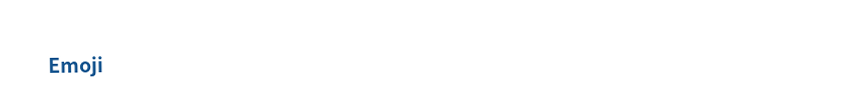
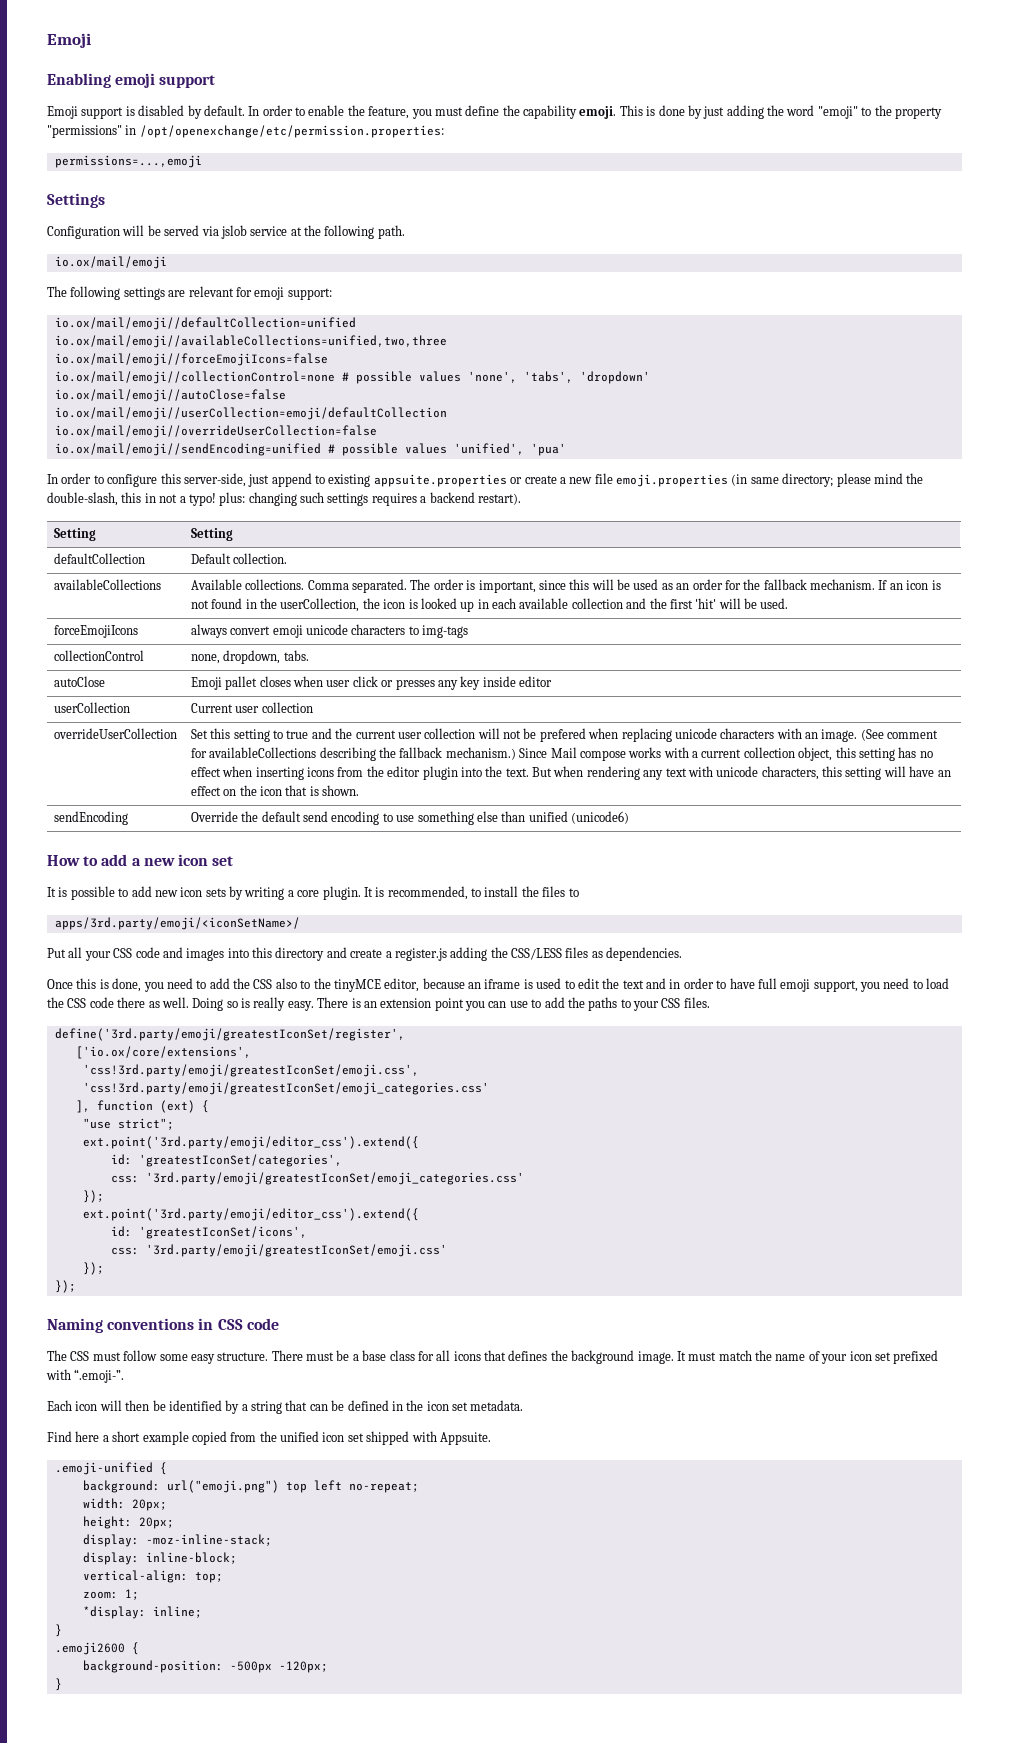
[48,56,104,77] Emoji -> [47,33,91,48] [47,73,216,88] [47,105,942,119] [47,125,444,138] [54,155,202,168] [47,193,105,208] [47,225,405,239] [54,256,167,269] [47,286,332,300] [54,317,356,330] [54,335,447,348] [54,353,328,366] [54,371,650,384] [54,389,286,402] [54,407,447,420] [54,425,377,438] [54,443,566,456] [47,473,924,487] [47,492,521,506] [53,528,96,541] [190,528,233,541] [53,553,145,564] [190,553,288,564] [53,579,161,590] [190,579,941,593] [190,598,789,612] [53,625,138,638] [190,624,469,638] [53,650,144,661] [190,650,309,664] [53,676,105,687] [190,676,553,690] [53,702,130,713] [190,702,313,713] [53,728,177,739] [190,728,939,742] [190,747,933,761] [190,766,951,780] [190,785,360,796] [53,811,128,825] [190,811,630,825] [47,854,234,866] [47,886,579,900] [54,917,300,930] [47,947,683,961] [47,978,950,992] [47,997,710,1011] [54,1028,405,1041] [75,1046,251,1059] [82,1064,419,1077] [82,1082,489,1095] [75,1100,209,1113] [82,1118,174,1130] [82,1136,419,1149] [110,1154,342,1167] [110,1172,524,1185] [82,1190,104,1203] [82,1208,419,1221] [110,1226,307,1239] [110,1244,447,1257] [82,1262,104,1275] [54,1280,76,1293] [47,1318,279,1333] [47,1350,939,1364] [46,1369,125,1383] [47,1400,524,1414] [47,1431,491,1445] [54,1462,167,1475] [82,1480,419,1493] [82,1498,167,1511] [82,1516,174,1529] [82,1534,272,1547] [82,1552,237,1565] [82,1570,223,1583] [82,1589,139,1600] [82,1606,202,1619] [54,1624,62,1637] [54,1642,139,1655] [82,1660,328,1673] [54,1678,62,1691] Emoji // Enabling emoji support // Emoji support is disabled by default. In order to enable the feature, you must define the capability emoji. This is done by just adding the word "emoji" to the property "permissions" in /opt/openexchange/etc/permission.properties: // permissions=...,emoji // Settings // Configuration will be served via jslob service at the following path. // io.ox/mail/emoji // The following settings are relevant for emoji support: // io.ox/mail/emoji//defaultCollection=unified // io.ox/mail/emoji//availableCollections=unified,two,three // io.ox/mail/emoji//forceEmojiIcons=false // io.ox/mail/emoji//collectionControl=none # possible values 'none', 'tabs', 'dropdown' // io.ox/mail/emoji//autoClose=false // io.ox/mail/emoji//userCollection=emoji/defaultCollection // io.ox/mail/emoji//overrideUserCollection=false // io.ox/mail/emoji//sendEncoding=unified # possible values 'unified', 'pua' // In order to configure this server-side, just append to existing appsuite.properties or create a new file emoji.properties (in same directory; please mind the double-slash, this in not a typo! plus: changing such settings requires a backend restart). // Setting | Setting // defaultCollection | Default collection. // availableCollections | Available collections. Comma separated. The order is important, since this will be used as an order for the fallback mechanism. If an icon is not found in the userCollection, the icon is looked up in each available collection and the first 'hit' will be used. // forceEmojiIcons | always convert emoji unicode characters to img-tags // collectionControl | none, dropdown, tabs. // autoClose | Emoji pallet closes when user click or presses any key inside editor // userCollection | Current user collection // overrideUserCollection | Set this setting to true and the current user collection will not be prefered when replacing unicode characters with an image. (See comment for availableCollections describing the fallback mechanism.) Since Mail compose works with a current collection object, this setting has no effect when inserting icons from the editor plugin into the text. But when rendering any text with unicode characters, this setting will have an effect on the icon that is shown. // sendEncoding | Override the default send encoding to use something else than unified (unicode6) // How to add a new icon set // It is possible to add new icon sets by writing a core plugin. It is recommended, to install the files to // apps/3rd.party/emoji/<iconSetName>/ // Put all your CSS code and images into this directory and create a register.js adding the CSS/LESS files as dependencies. // Once this is done, you need to add the CSS also to the tinyMCE editor, because an iframe is used to edit the text and in order to have full emoji support, you need to load the CSS code there as well. Doing so is really easy. There is an extension point you can use to add the paths to your CSS files. // define('3rd.party/emoji/greatestIconSet/register', // ['io.ox/core/extensions', // 'css!3rd.party/emoji/greatestIconSet/emoji.css', // 'css!3rd.party/emoji/greatestIconSet/emoji_categories.css' // ], function (ext) { // "use strict"; // ext.point('3rd.party/emoji/editor_css').extend({ // id: 'greatestIconSet/categories', // css: '3rd.party/emoji/greatestIconSet/emoji_categories.css' // }); // ext.point('3rd.party/emoji/editor_css').extend({ // id: 'greatestIconSet/icons', // css: '3rd.party/emoji/greatestIconSet/emoji.css' // }); // }); // Naming conventions in CSS code // The CSS must follow some easy structure. There must be a base class for all icons that defines the background image. It must match the name of your icon set prefixed with “.emoji-”. // Each icon will then be identified by a string that can be defined in the icon set metadata. // Find here a short example copied from the unified icon set shipped with Appsuite. // .emoji-unified { // background: url("emoji.png") top left no-repeat; // width: 20px; // height: 20px; // display: -moz-inline-stack; // display: inline-block; // vertical-align: top; // zoom: 1; // *display: inline; // } // .emoji2600 { // background-position: -500px -120px; // }

